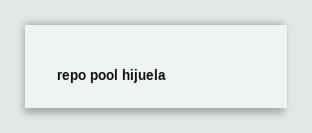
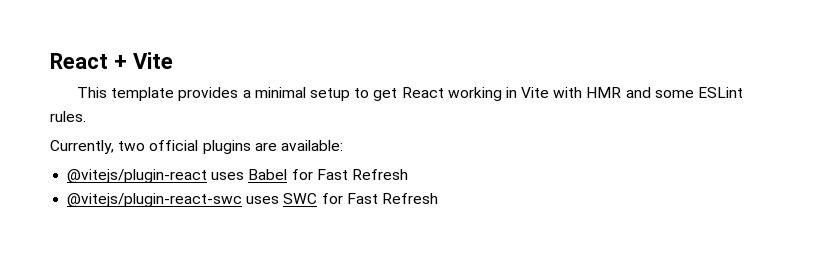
[57,69,166,83] repo pool hijuela -> [50,52,173,69] [77,87,744,101] [50,111,86,122] [50,140,343,154] [67,169,408,183] [67,193,438,207] React + Vite // This template provides a minimal setup to get React working in Vite with HMR and some ESLint rules. // Currently, two official plugins are available: // @vitejs/plugin-react uses Babel for Fast Refresh // @vitejs/plugin-react-swc uses SWC for Fast Refresh

